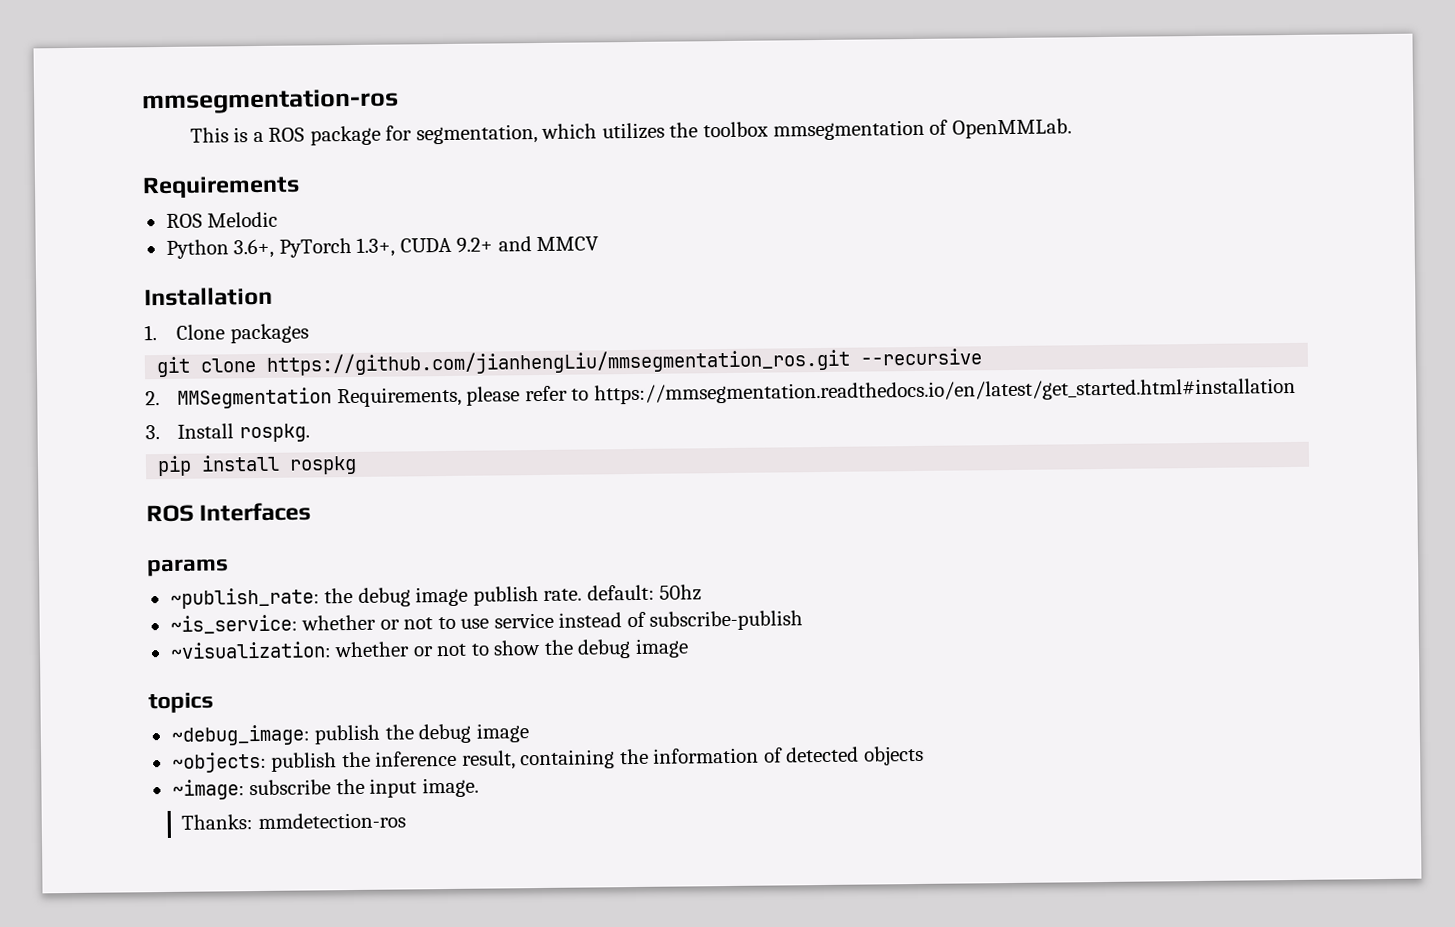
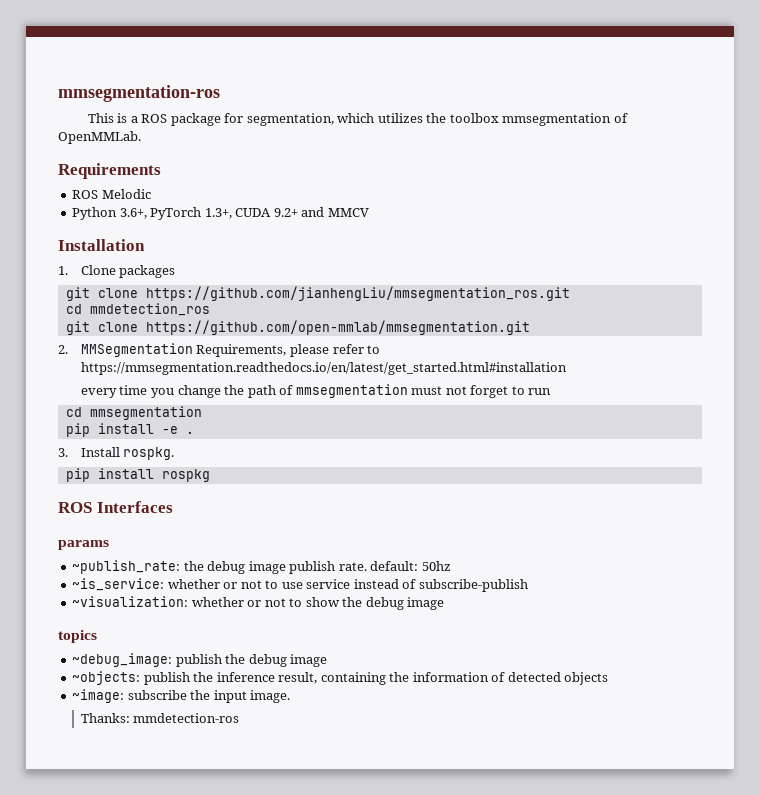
[860,348,983,366] --recursive -> [65,303,210,316] [65,320,530,335] // cd mmdetection_ros // git clone https://github.com/open-mmlab/mmsegmentation.git
(1296, 391) none -> [80,384,552,398] [65,406,202,420] [65,423,194,437] // every time you change the path of mmsegmentation must not forget to run // cd mmsegmentation // pip install -e .

